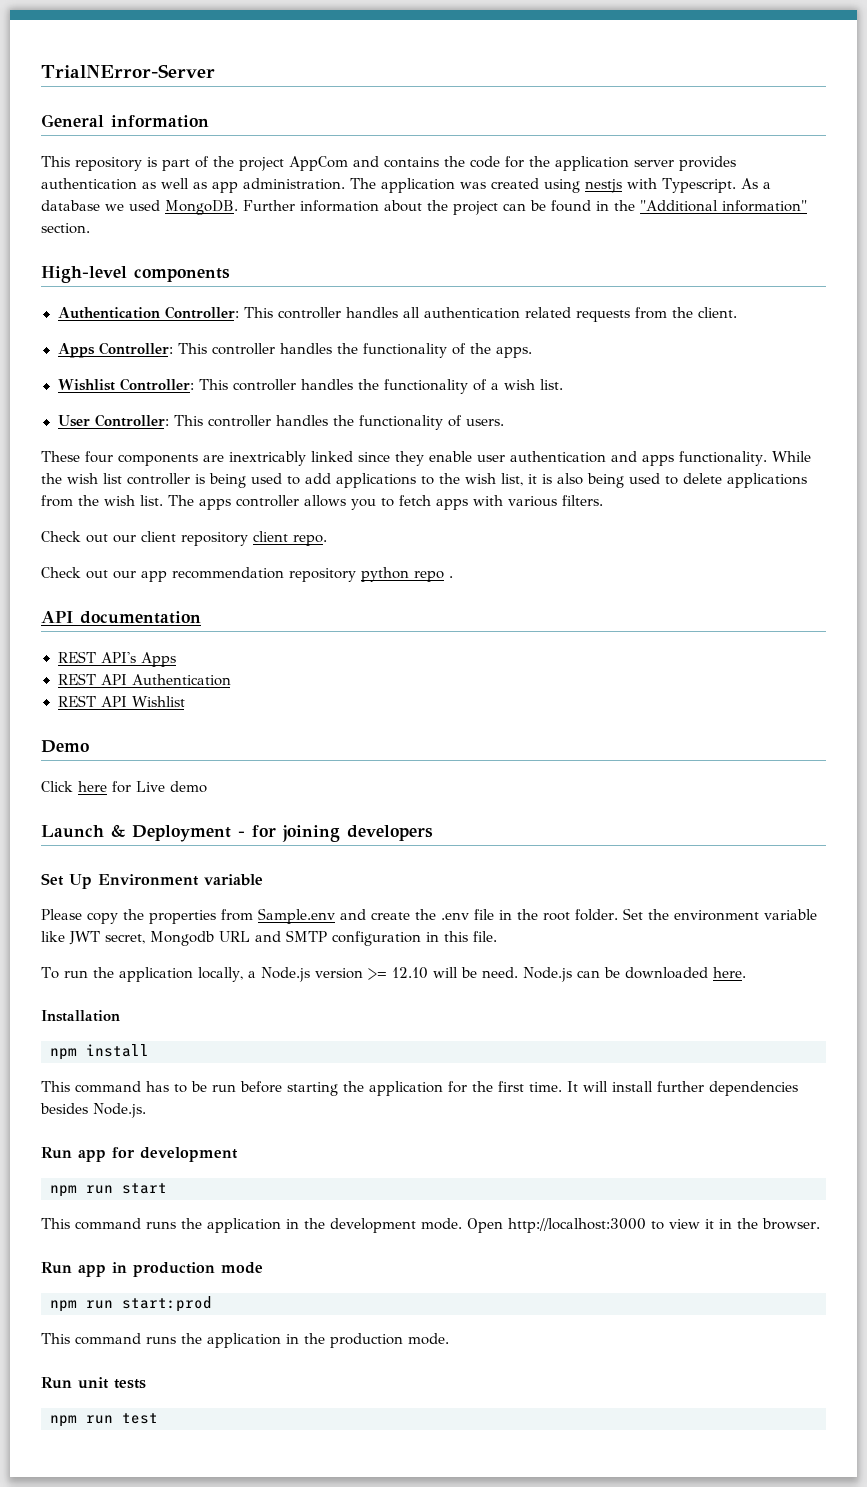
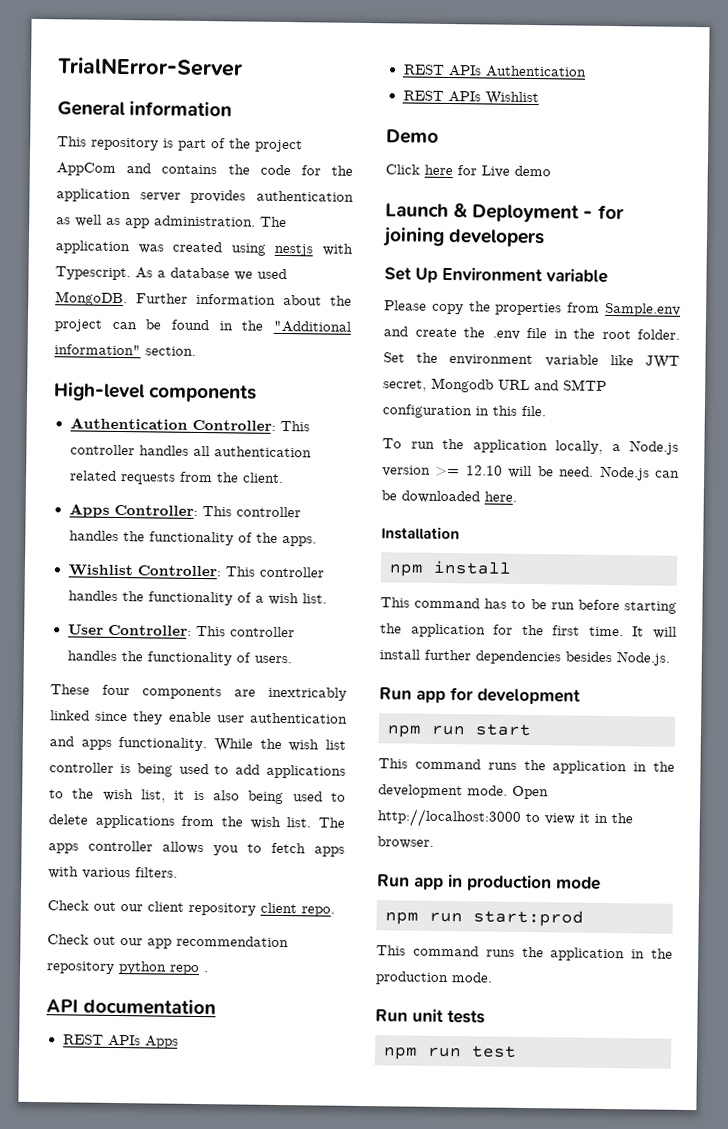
[100,652,136,663] API's -> [107,1034,141,1047] APIs
[100,674,127,685] API -> [447,64,482,77] APIs
[100,696,127,707] API -> [447,90,481,103] APIs

